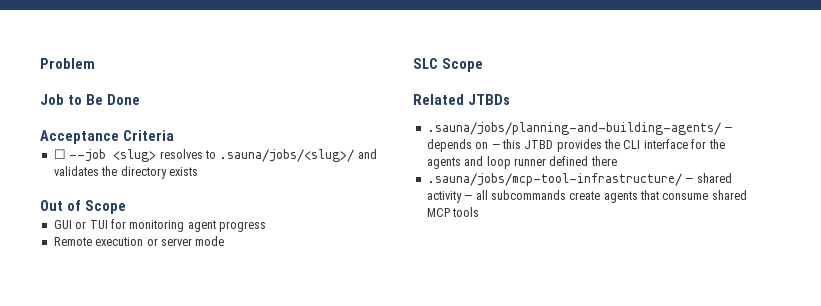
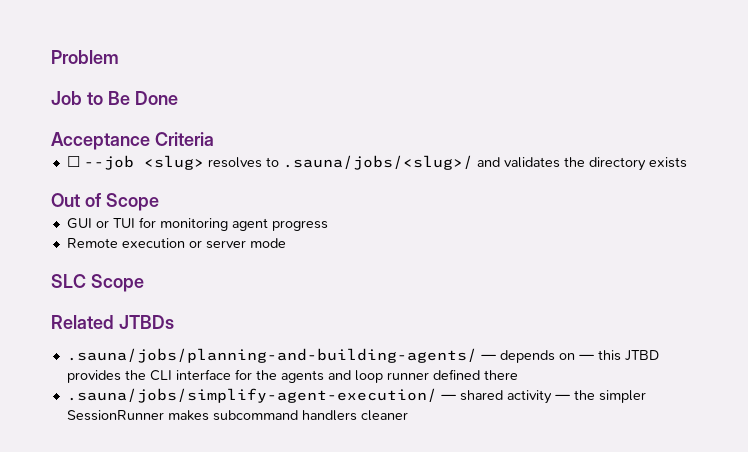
[426,173,682,186] .sauna/jobs/mcp-tool-infrastructure/ -> [66,388,437,403] .sauna/jobs/simplify-agent-execution/
[475,190,747,203] [426,207,480,217] all subcommands create agents that consume shared MCP tools -> [573,390,646,403] [66,410,408,421] the simpler SessionRunner makes subcommand handlers cleaner

